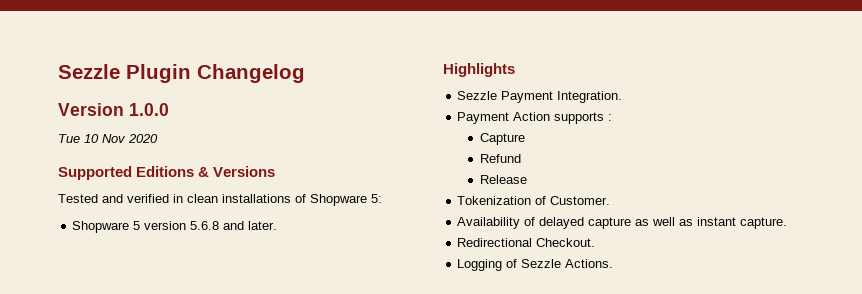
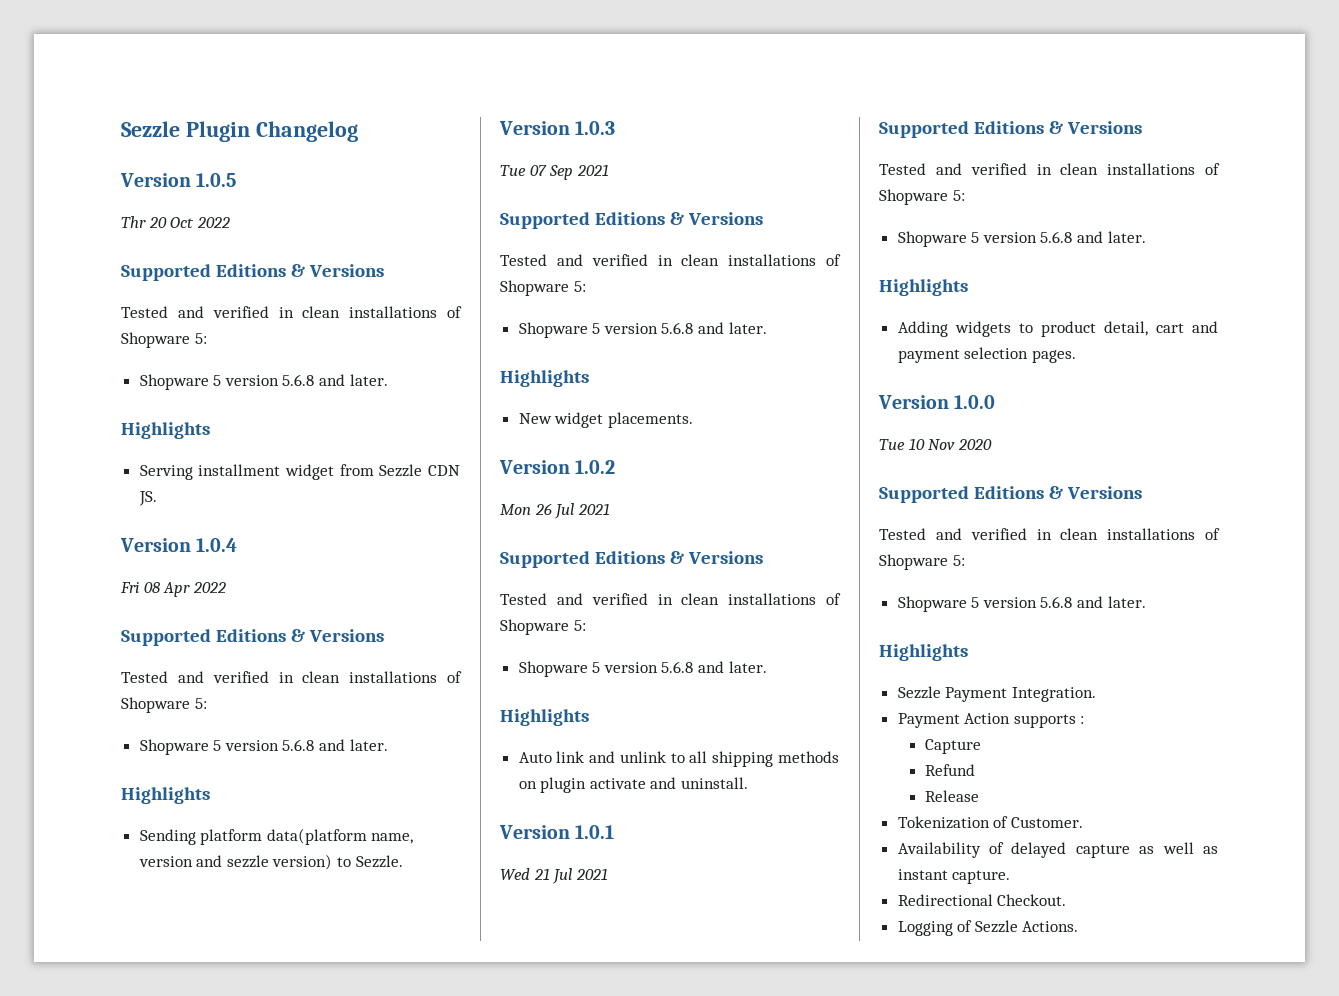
(305, 73) none -> [120,173,237,187] [121,216,230,228] [121,264,384,281] [121,306,462,318] [121,332,207,348] [139,374,388,390] [121,422,210,439] [139,464,460,480] [138,491,157,506] [120,538,238,552] [120,582,226,597] [121,629,384,646] [121,671,462,683] [121,697,207,713] [139,739,388,755] [121,787,210,804] [139,828,414,845] [138,854,403,870] [499,121,616,135] [500,164,609,180] [500,212,763,229] [500,254,841,266] [500,280,586,296] [518,322,767,338] [500,370,589,387] [518,412,693,428] [499,460,616,474] [500,503,610,519] [500,551,763,568] [500,593,841,605] [500,619,586,635] [518,661,767,677] [500,709,589,726] [518,751,839,767] [518,777,749,793] [499,825,615,839] [500,868,608,884] [879,121,1142,138] [879,163,1220,175] [879,189,965,205] [897,231,1146,247] [879,279,968,296] [897,321,1218,337] [897,347,1076,363] // Version 1.0.5 // Thr 20 Oct 2022 // Supported Editions & Versions // Tested and verified in clean installations of Shopware 5: // Shopware 5 version 5.6.8 and later. // Highlights // Serving installment widget from Sezzle CDN JS. // Version 1.0.4 // Fri 08 Apr 2022 // Supported Editions & Versions // Tested and verified in clean installations of Shopware 5: // Shopware 5 version 5.6.8 and later. // Highlights // Sending platform data(platform name, version and sezzle version) to Sezzle. // Version 1.0.3 // Tue 07 Sep 2021 // Supported Editions & Versions // Tested and verified in clean installations of Shopware 5: // Shopware 5 version 5.6.8 and later. // Highlights // New widget placements. // Version 1.0.2 // Mon 26 Jul 2021 // Supported Editions & Versions // Tested and verified in clean installations of Shopware 5: // Shopware 5 version 5.6.8 and later. // Highlights // Auto link and unlink to all shipping methods on plugin activate and uninstall. // Version 1.0.1 // Wed 21 Jul 2021 // Supported Editions & Versions // Tested and verified in clean installations of Shopware 5: // Shopware 5 version 5.6.8 and later. // Highlights // Adding widgets to product detail, cart and payment selection pages.

